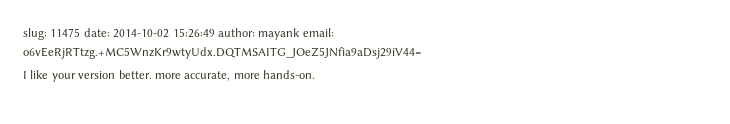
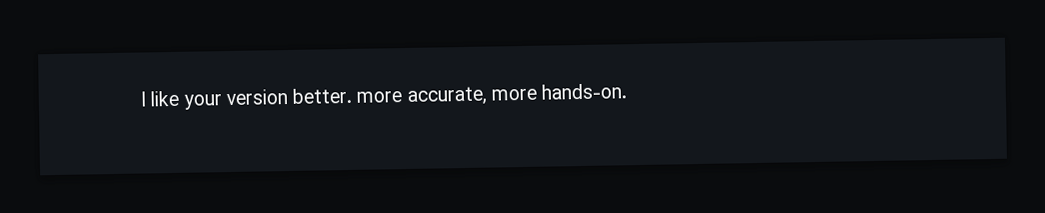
[23,28,334,40] [23,47,422,59] slug: 11475 date: 2014-10-02 15:26:49 author: mayank email: o6vEeRjRTtzg.+MC5WnzKr9wtyUdx.DQTMSAITG_JOeZ5JNfia9aDsj29iV44= // -> (140, 99) none

